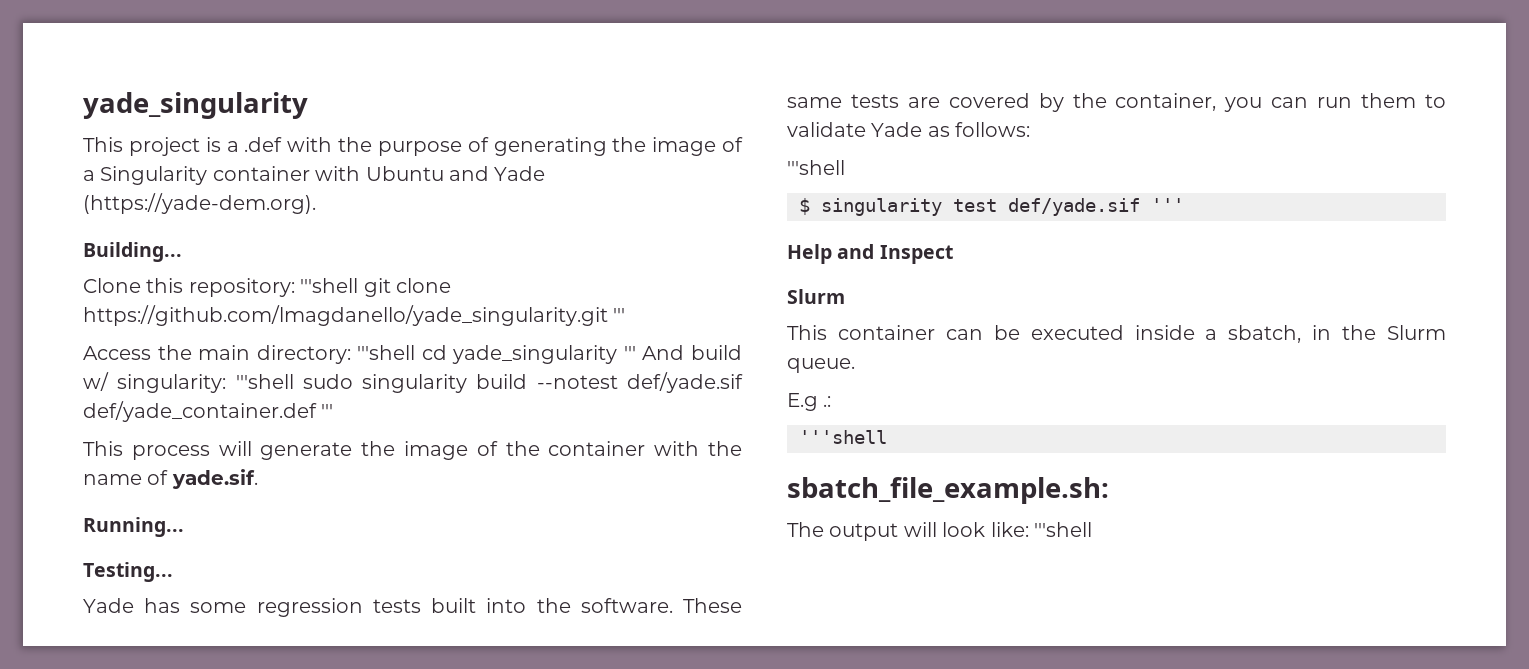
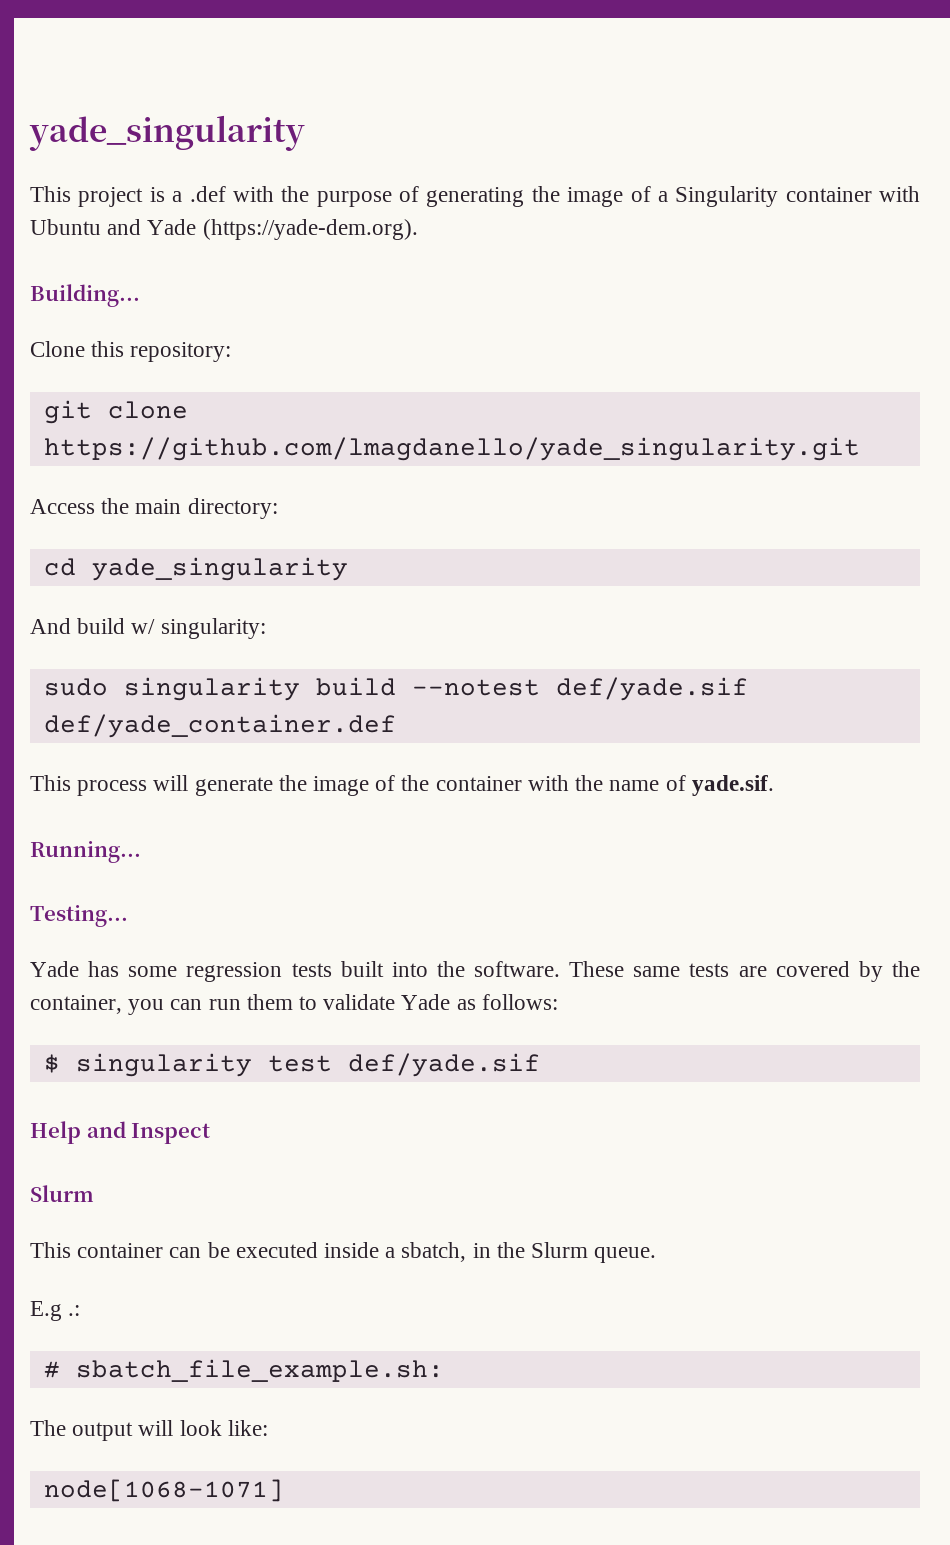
[300,278,359,293] '''shell -> (232, 352) //
[613,308,626,322] ''' -> (860, 449) none
[357,345,416,360] '''shell -> (278, 508) //
[623,346,636,360] ''' -> (348, 569) //
[235,374,294,389] '''shell -> (266, 628) //
[321,404,334,418] ''' -> (396, 726) none
[787,160,845,175] // '''shell -> (558, 1002) none
[1151,198,1184,212] ''' -> (540, 1065) none
[799,430,887,444] '''shell // -> [43,1361,60,1378] #
[1034,522,1092,537] '''shell -> [43,1479,284,1502] // node[1068-1071]

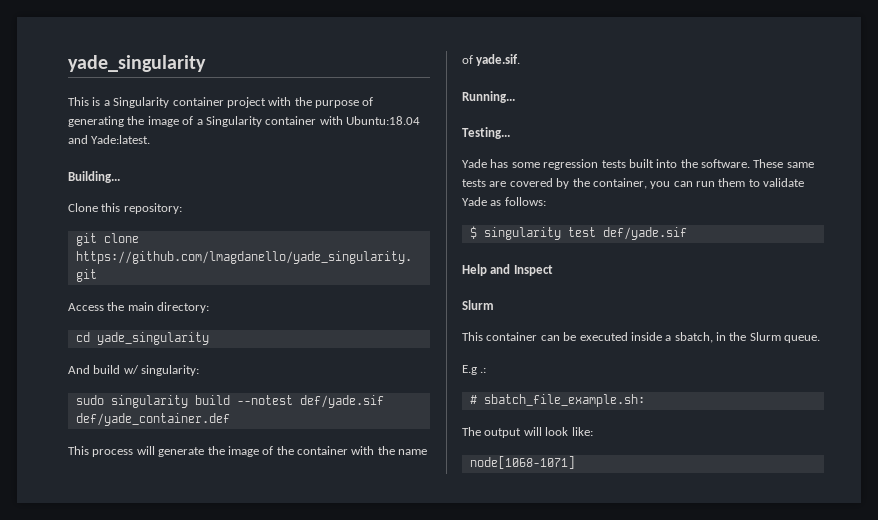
[78,187,144,207] project -> (89, 101) none
[189,186,226,202] .def -> [113,97,266,108] Singularity container project
[30,219,418,240] Ubuntu and Yade (https://yade-dem.org). -> [346,116,420,125] [68,135,151,144] Ubuntu:18.04 and Yade:latest.

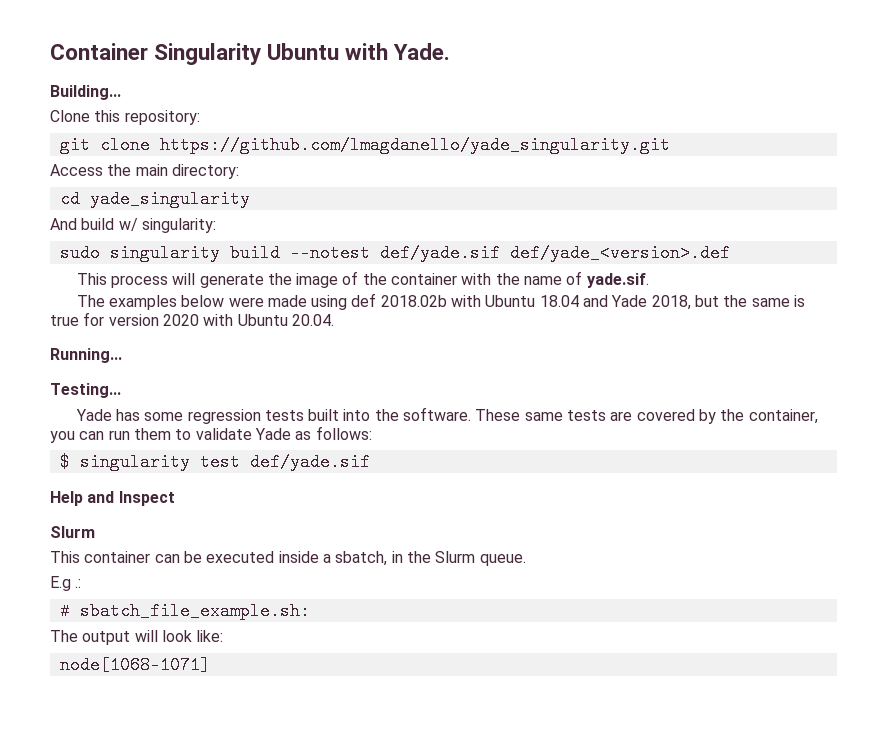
[68,55,206,72] [68,97,374,108] [68,116,420,127] [68,135,151,144] yade_singularity // This is a Singularity container project with the purpose of generating the image of a Singularity container with Ubuntu:18.04 and Yade:latest. -> [50,43,451,65] Container Singularity Ubuntu with Yade.
[75,413,230,426] def/yade_container.def -> [509,244,730,262] def/yade_<version>.def
(521, 60) none -> [76,293,806,310] [50,312,334,326] // The examples below were made using def 2018.02b with Ubuntu 18.04 and Yade 2018, but the same is true for version 2020 with Ubuntu 20.04.

